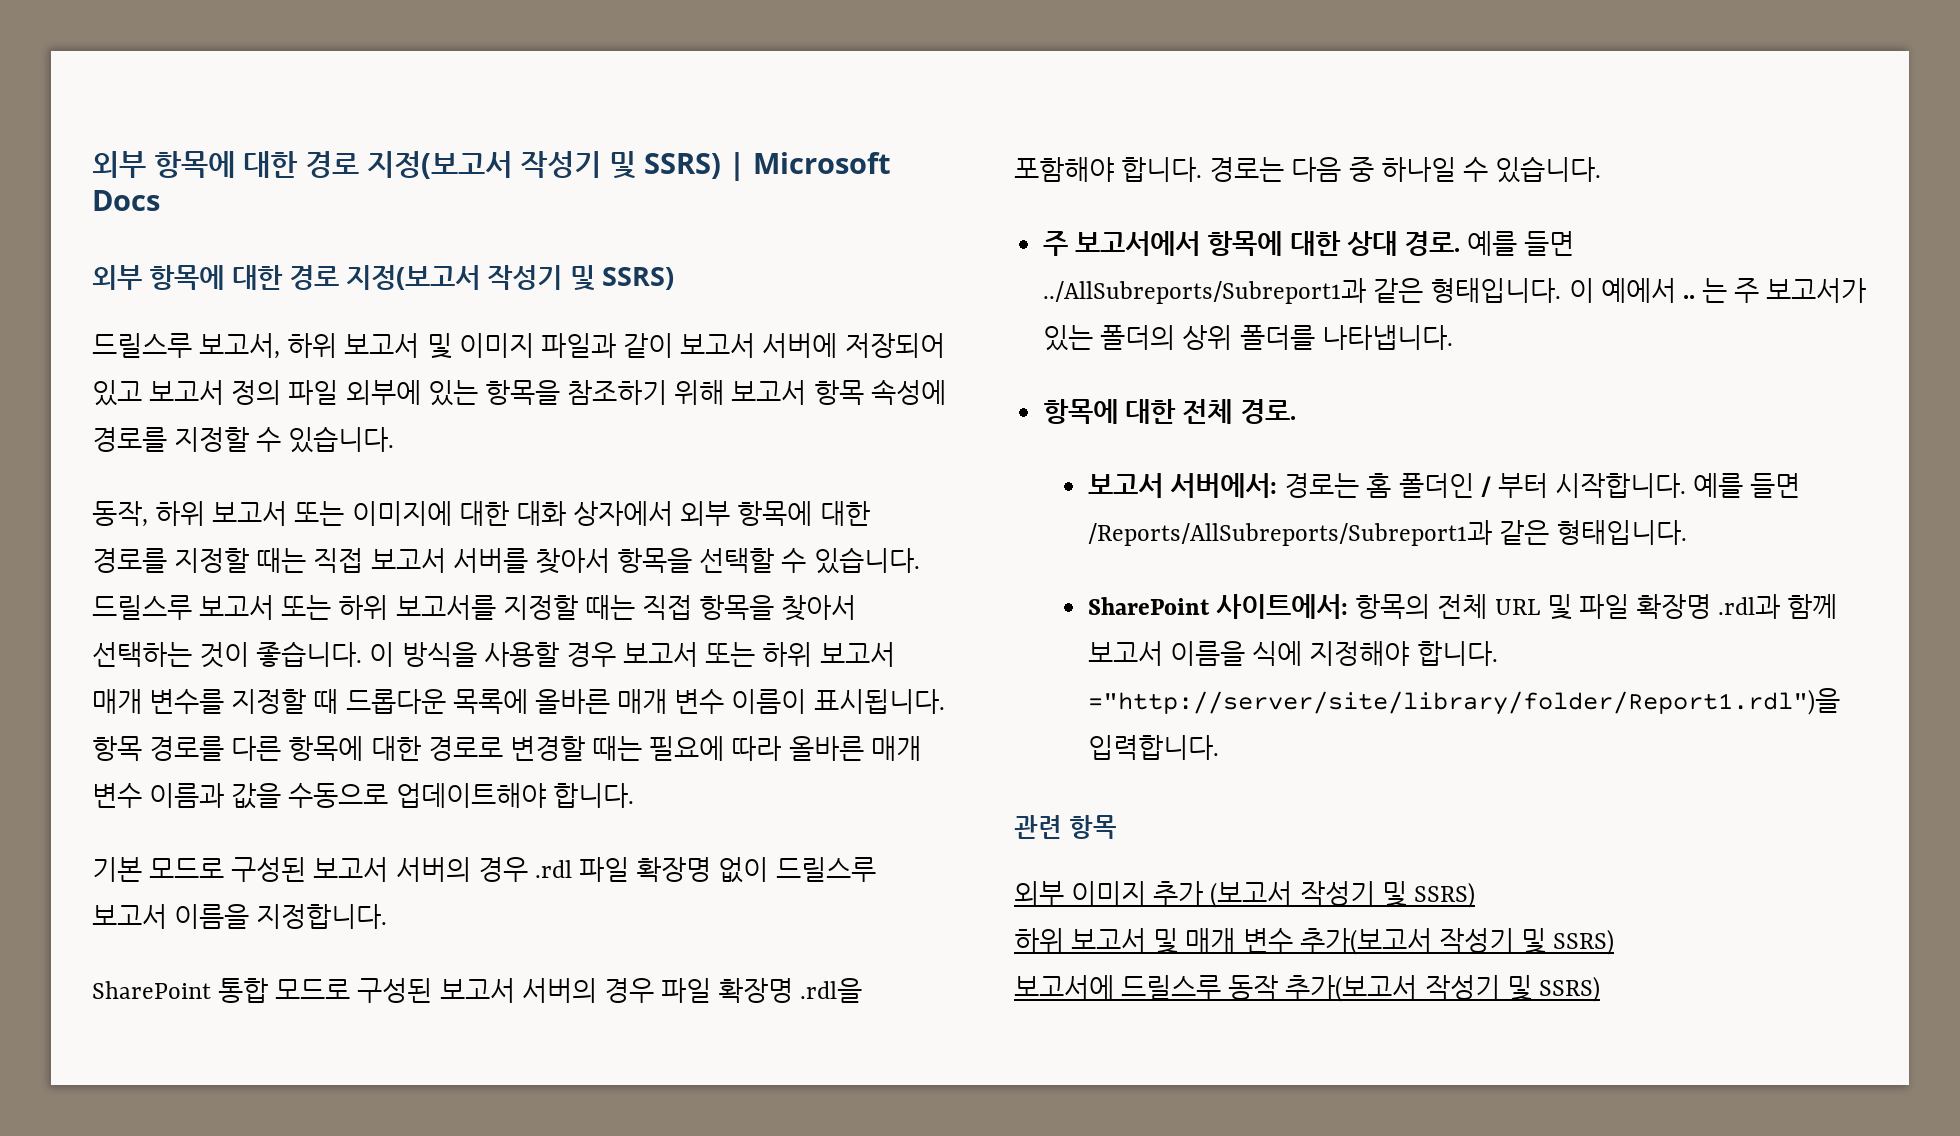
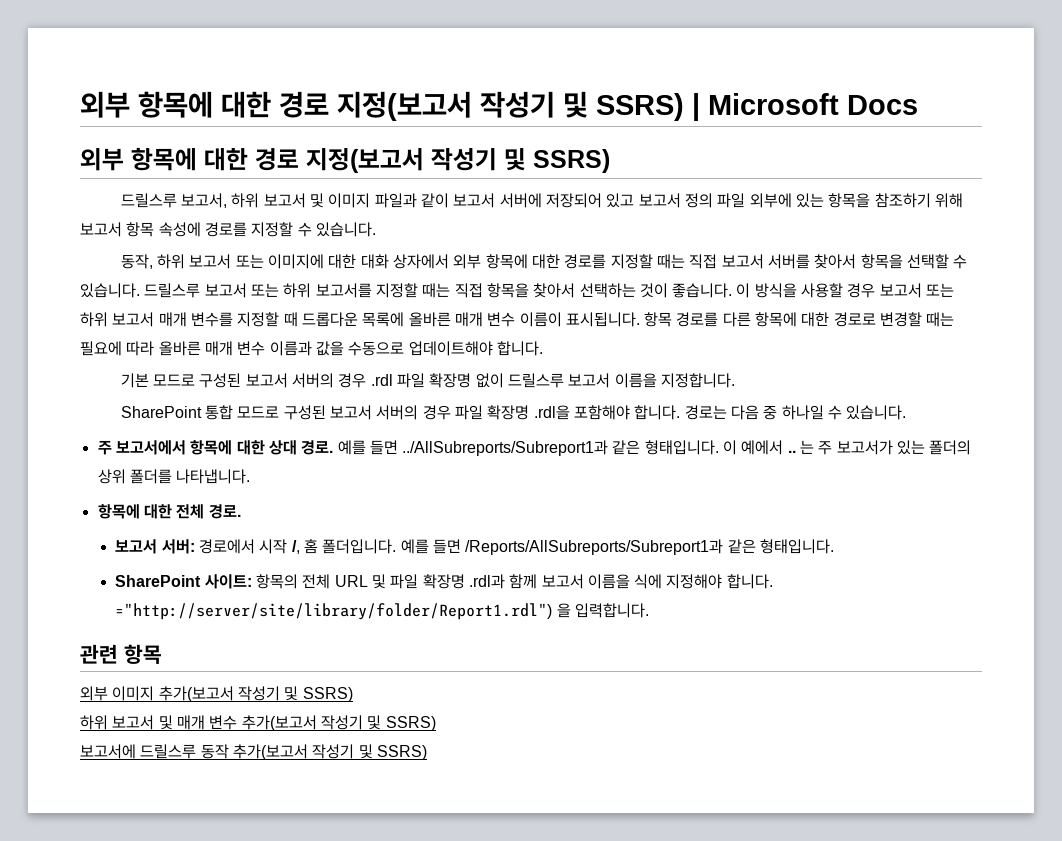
[1170,473,1687,498] 서버에서: 경로는 홈 폴더인 / 부터 시작합니다. -> [161,539,397,554] 서버: 경로에서 시작 /, 홈 폴더입니다.
[1216,594,1349,619] 사이트에서: -> [204,574,252,589] 사이트:
[1088,688,1841,715] ="http://server/site/library/folder/Report1.rdl")을 -> [115,603,571,620] ="http://server/site/library/folder/Report1.rdl") 을
[1153,881,1293,908] 추가 (보고서 -> [158,686,234,702] 추가(보고서

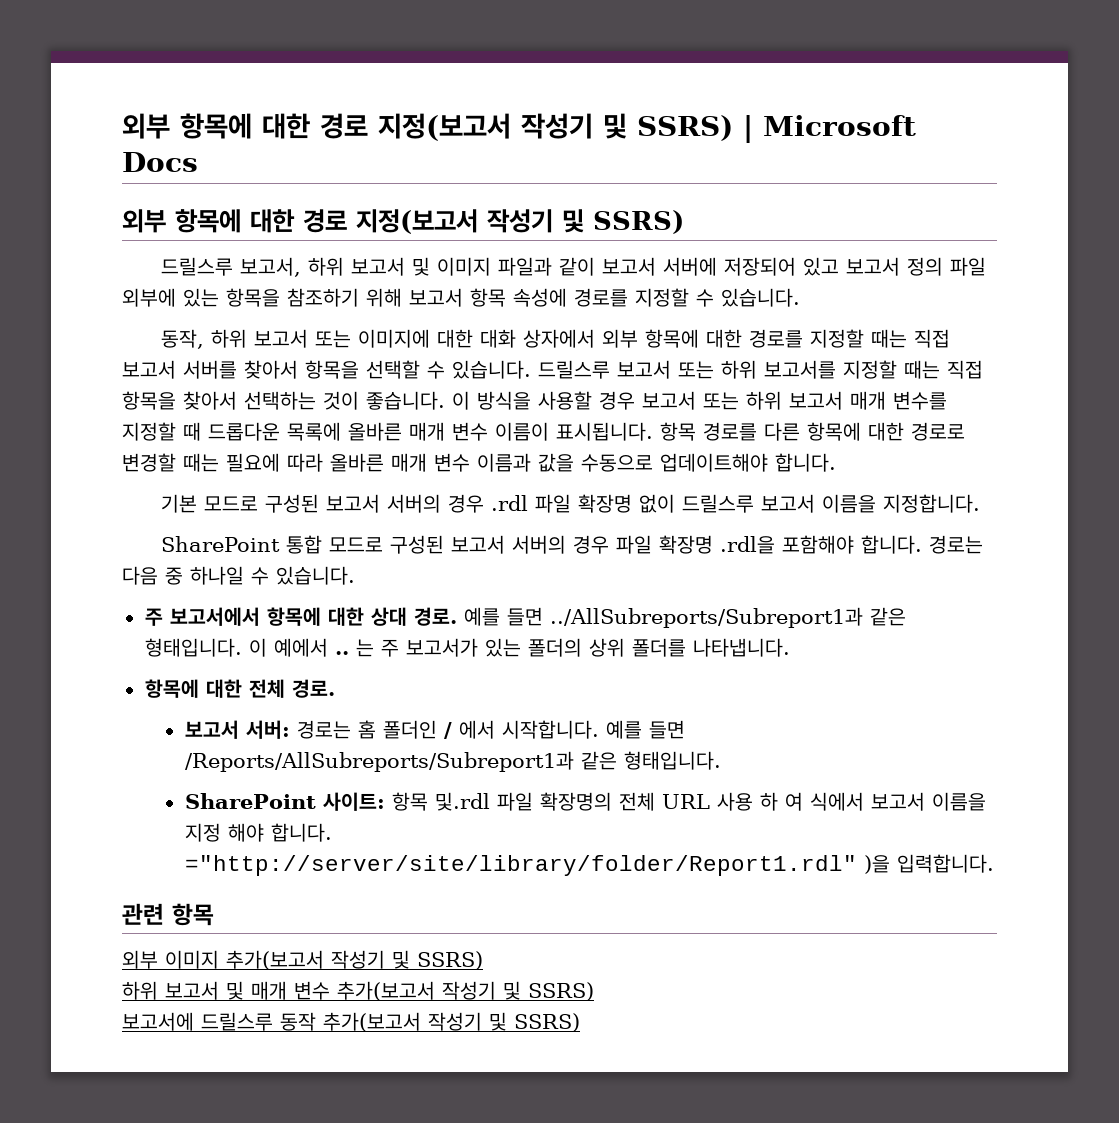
[198,539,397,554] 경로에서 시작 /, 홈 폴더입니다. -> [296,720,599,739] 경로는 홈 폴더인 / 에서 시작합니다.
[255,574,773,589] [115,603,571,620] 항목의 전체 URL 및 파일 확장명 .rdl과 함께 보고서 이름을 식에 지정해야 합니다. ="http://server/site/library/folder/Report1.rdl") 을 -> [391,792,986,811] [184,823,332,842] [184,855,890,876] 항목 및.rdl 파일 확장명의 전체 URL 사용 하 여 식에서 보고서 이름을 지정 해야 합니다. ="http://server/site/library/folder/Report1.rdl" )을

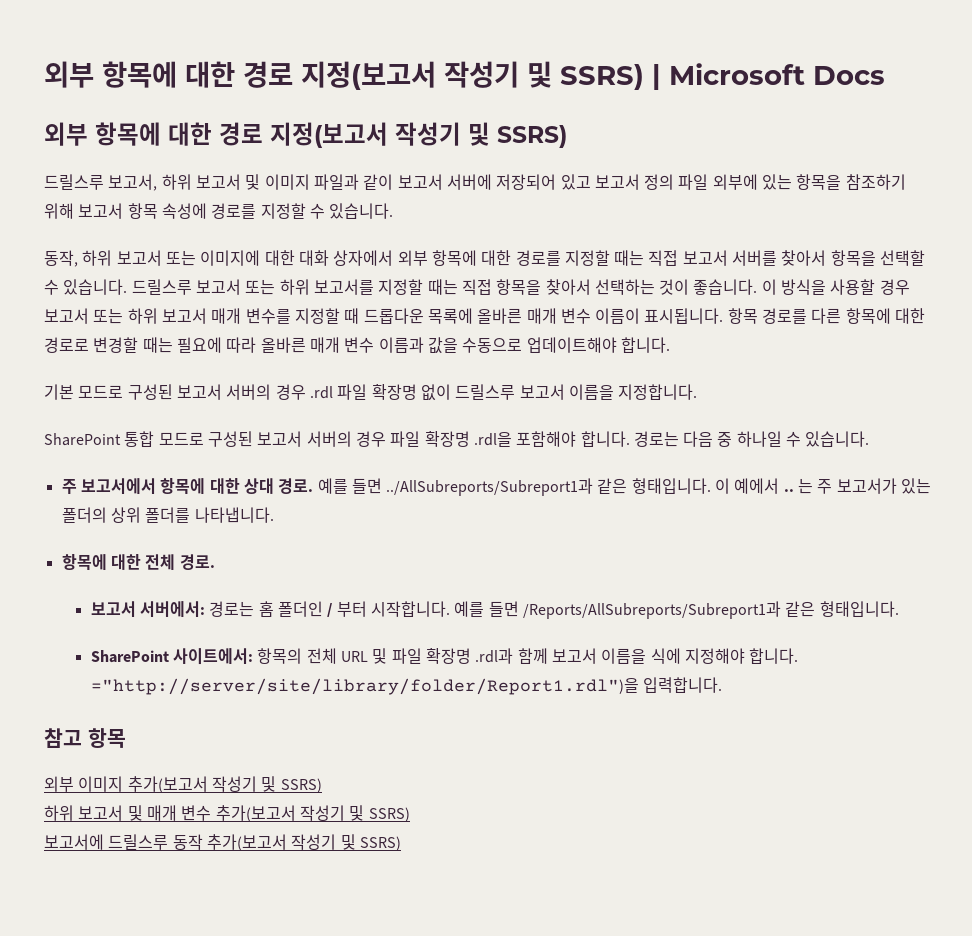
[245,720,290,739] 서버: -> [140,601,206,617] 서버에서:
[458,720,495,739] 에서 -> [336,601,367,617] 부터
[322,792,986,811] [184,823,332,842] [184,855,890,876] 사이트: 항목 및.rdl 파일 확장명의 전체 URL 사용 하 여 식에서 보고서 이름을 지정 해야 합니다. ="http://server/site/library/folder/Report1.rdl" )을 -> [173,648,799,665] [90,678,639,695] 사이트에서: 항목의 전체 URL 및 파일 확장명 .rdl과 함께 보고서 이름을 식에 지정해야 합니다. ="http://server/site/library/folder/Report1.rdl")을
[122,903,164,925] 관련 -> [44,728,82,748] 참고

